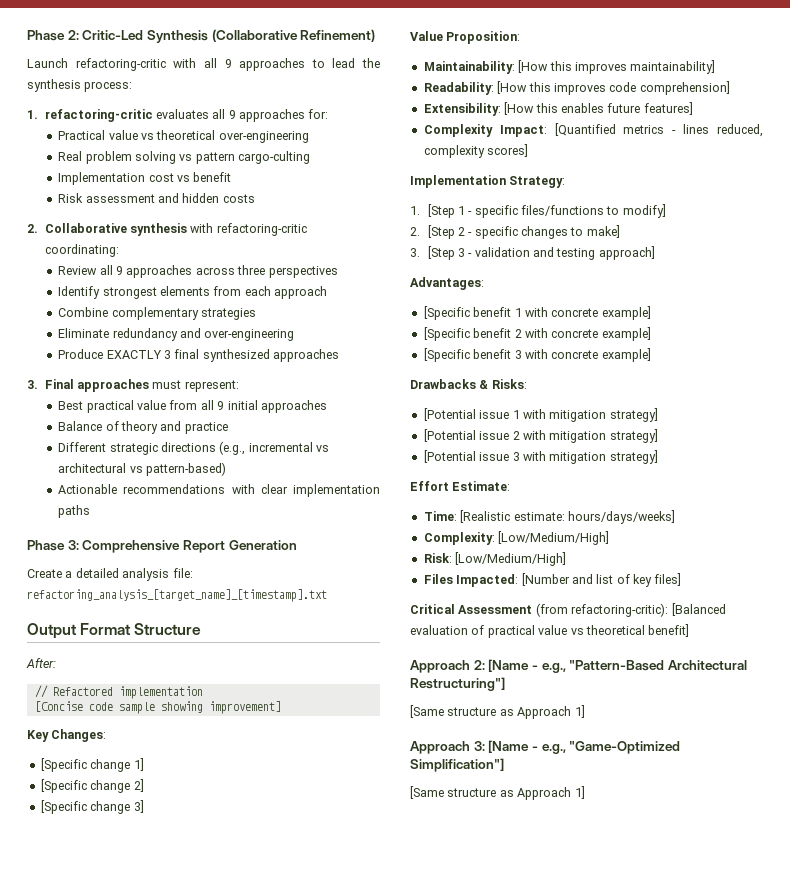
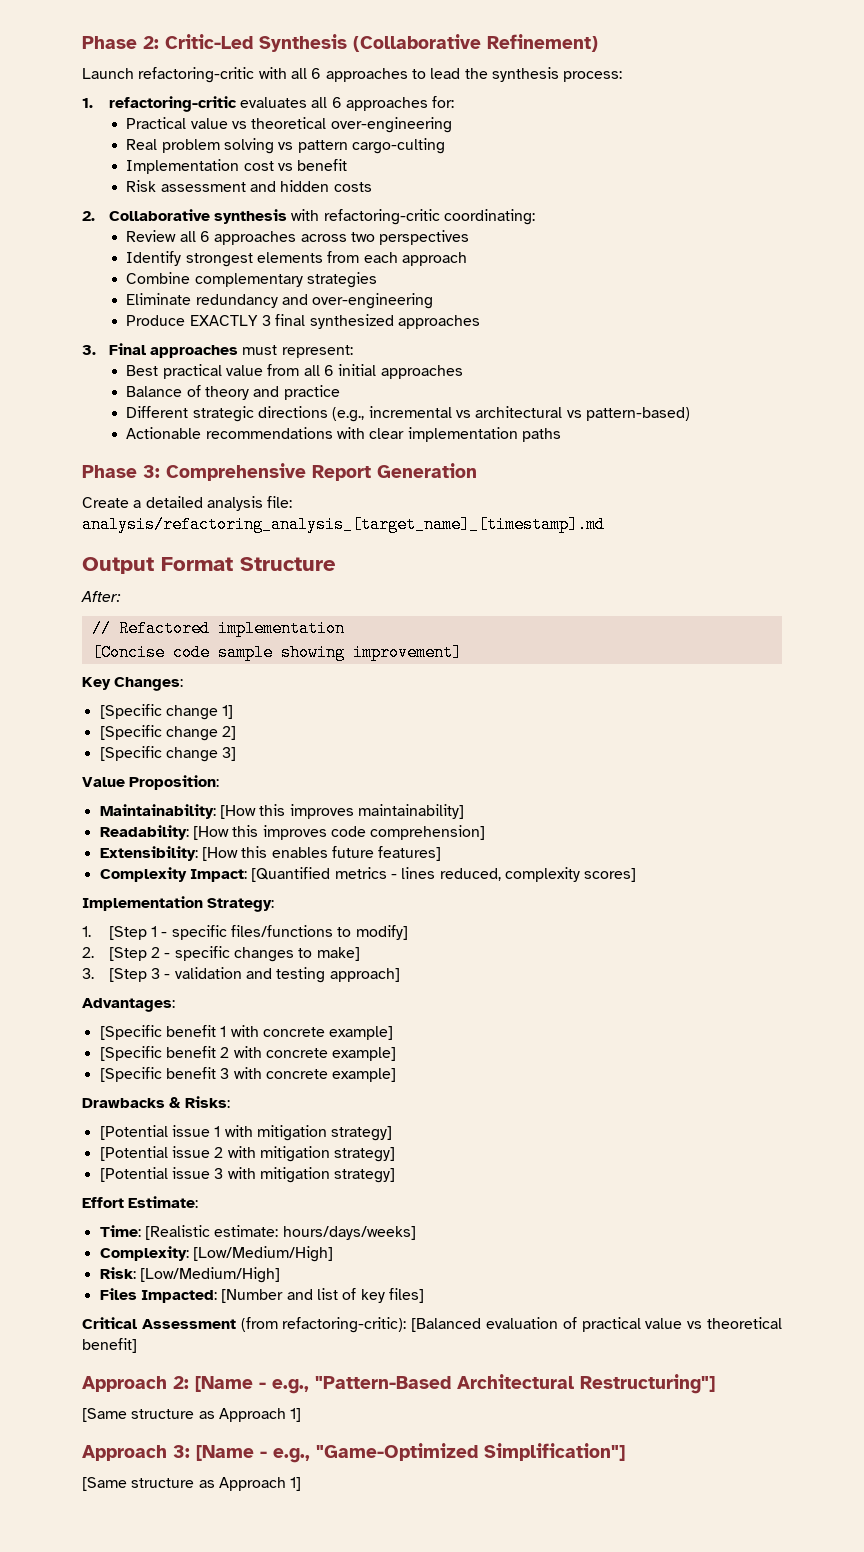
[224,59,232,68] 9 -> [311,68,322,79] 6
[228,110,236,119] 9 -> [331,97,342,108] 6
[116,266,124,275] 9 -> [200,231,211,242] 6
[237,265,266,275] three -> [351,232,376,242] two
[217,401,225,410] 9 -> [324,365,335,376] 6
[27,589,327,602] refactoring_analysis_[target_name]_[timestamp].txt -> [82,516,605,533] analysis/refactoring_analysis_[target_name]_[timestamp].md

